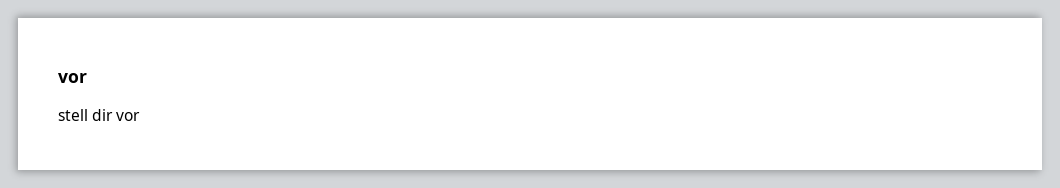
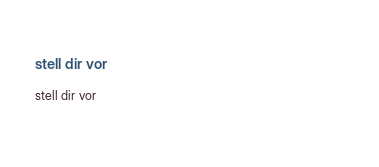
(58, 78) none -> [35,58,82,69] stell dir

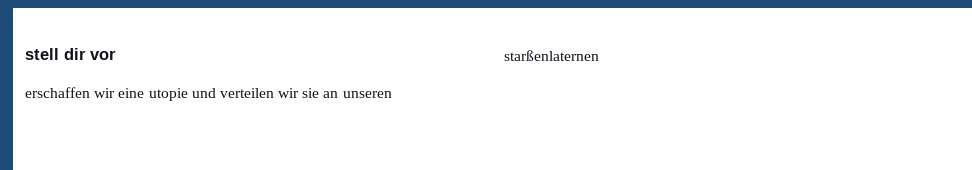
[35,90,96,100] stell dir vor -> [25,87,392,101] [504,50,599,61] erschaffen wir eine utopie und verteilen wir sie an unseren starßenlaternen

